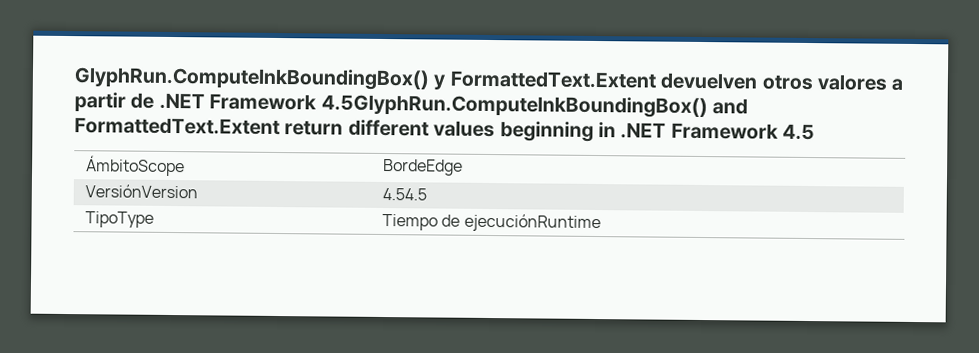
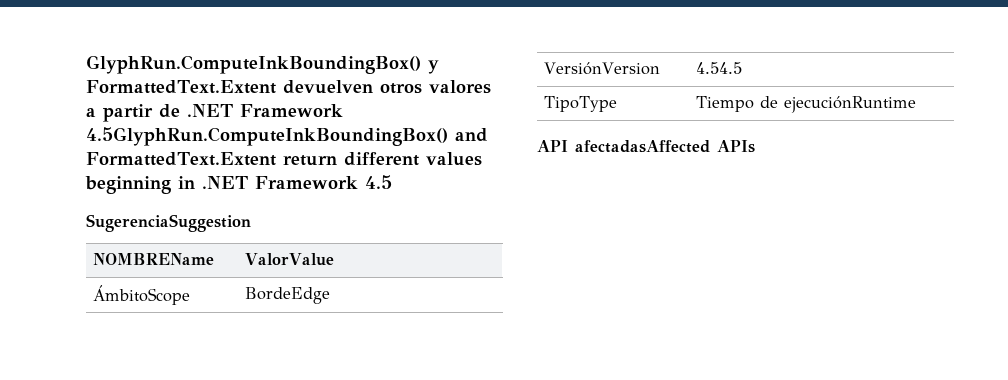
(816, 132) none -> [86,214,251,232] [93,253,215,265] [245,253,335,266] // SugerenciaSuggestion // NOMBREName | ValorValue
(601, 223) none -> [537,140,755,153] // API afectadasAffected APIs

